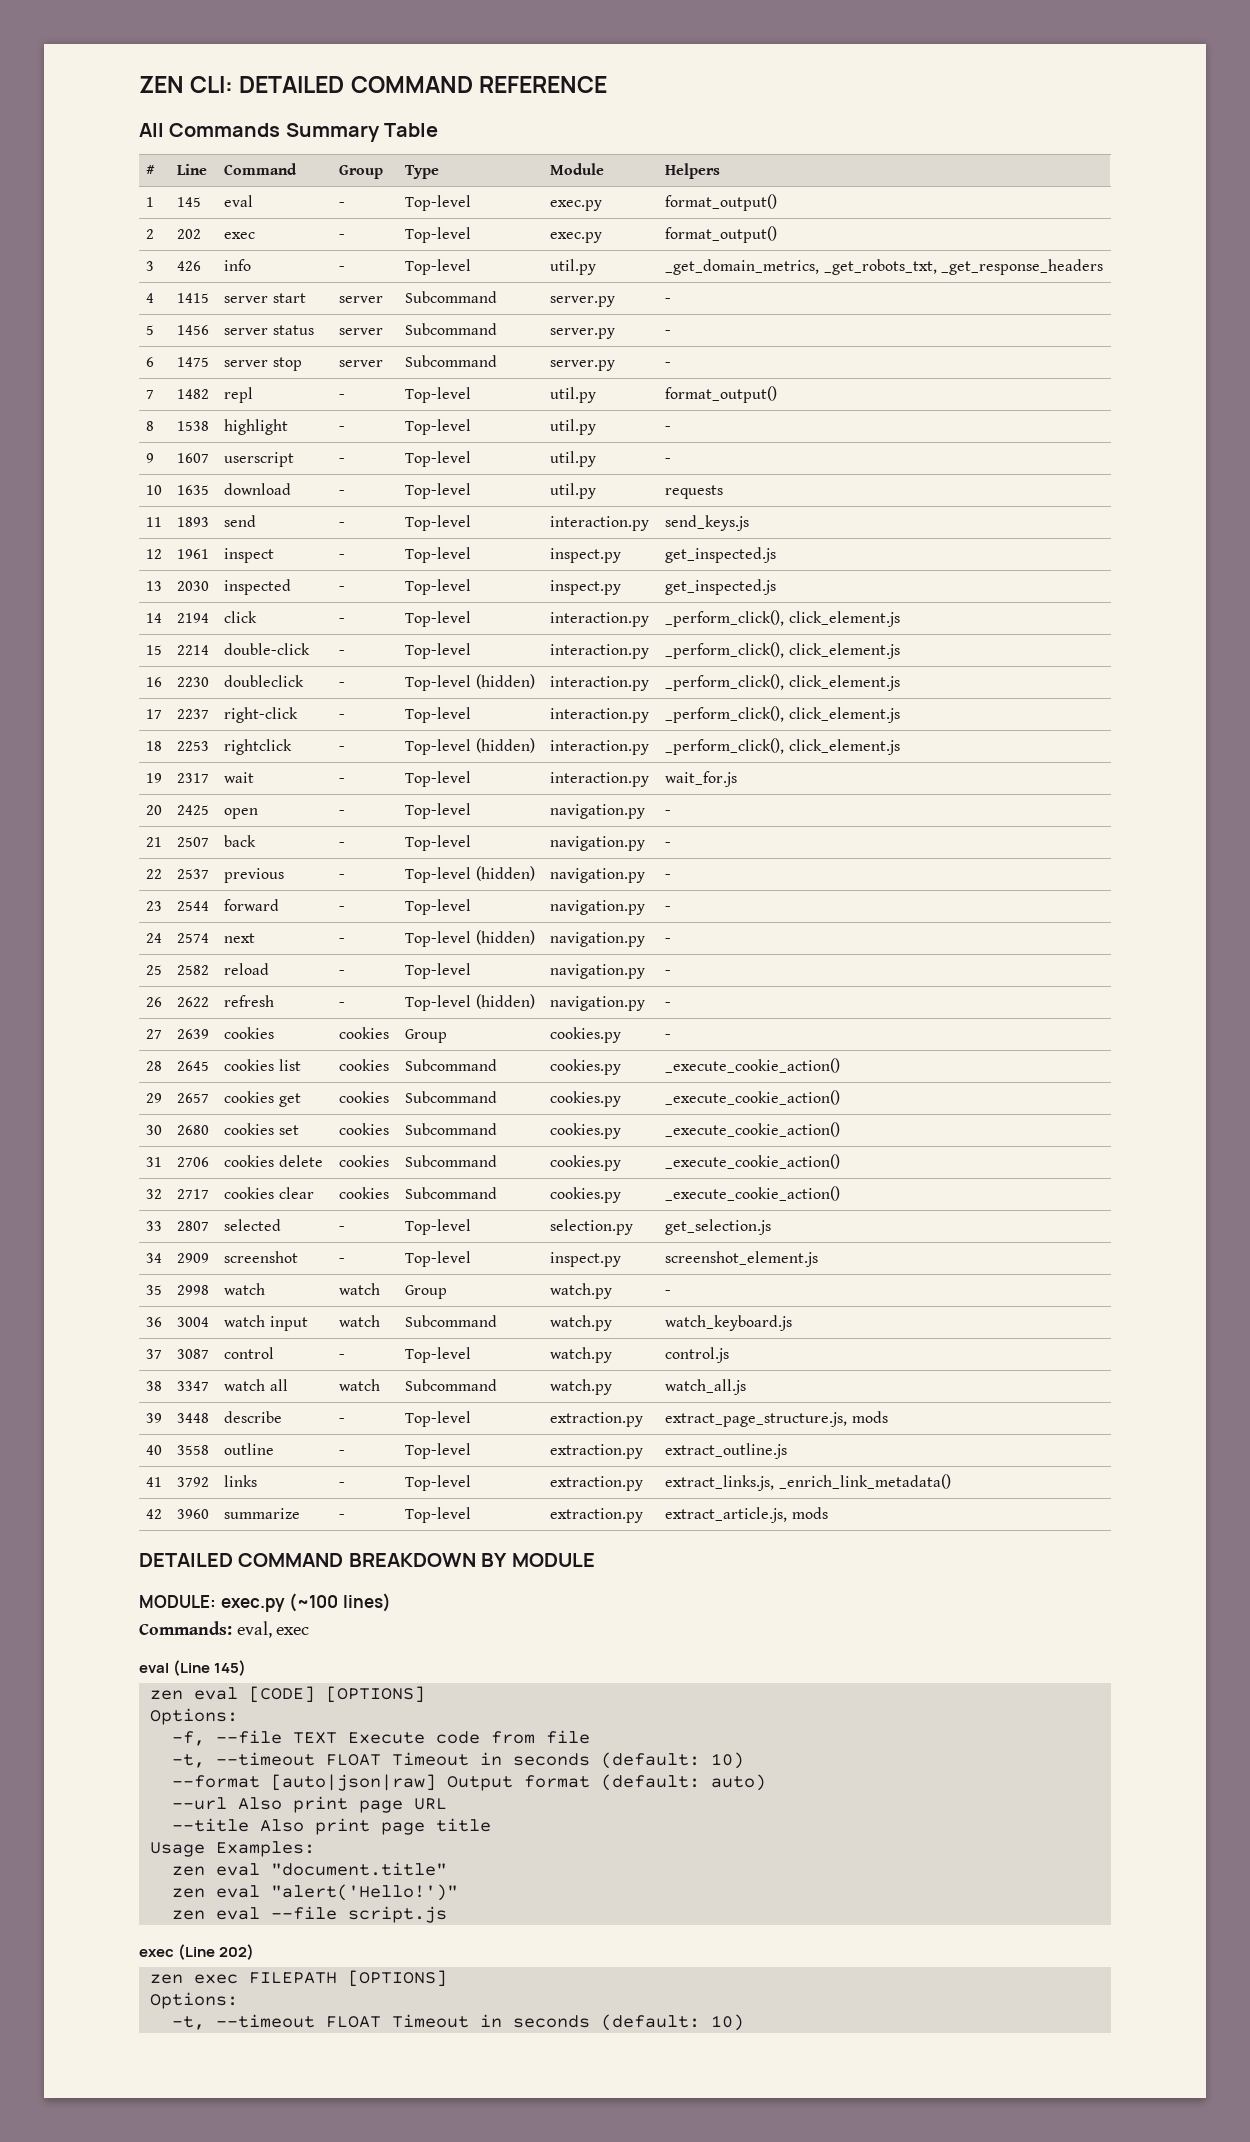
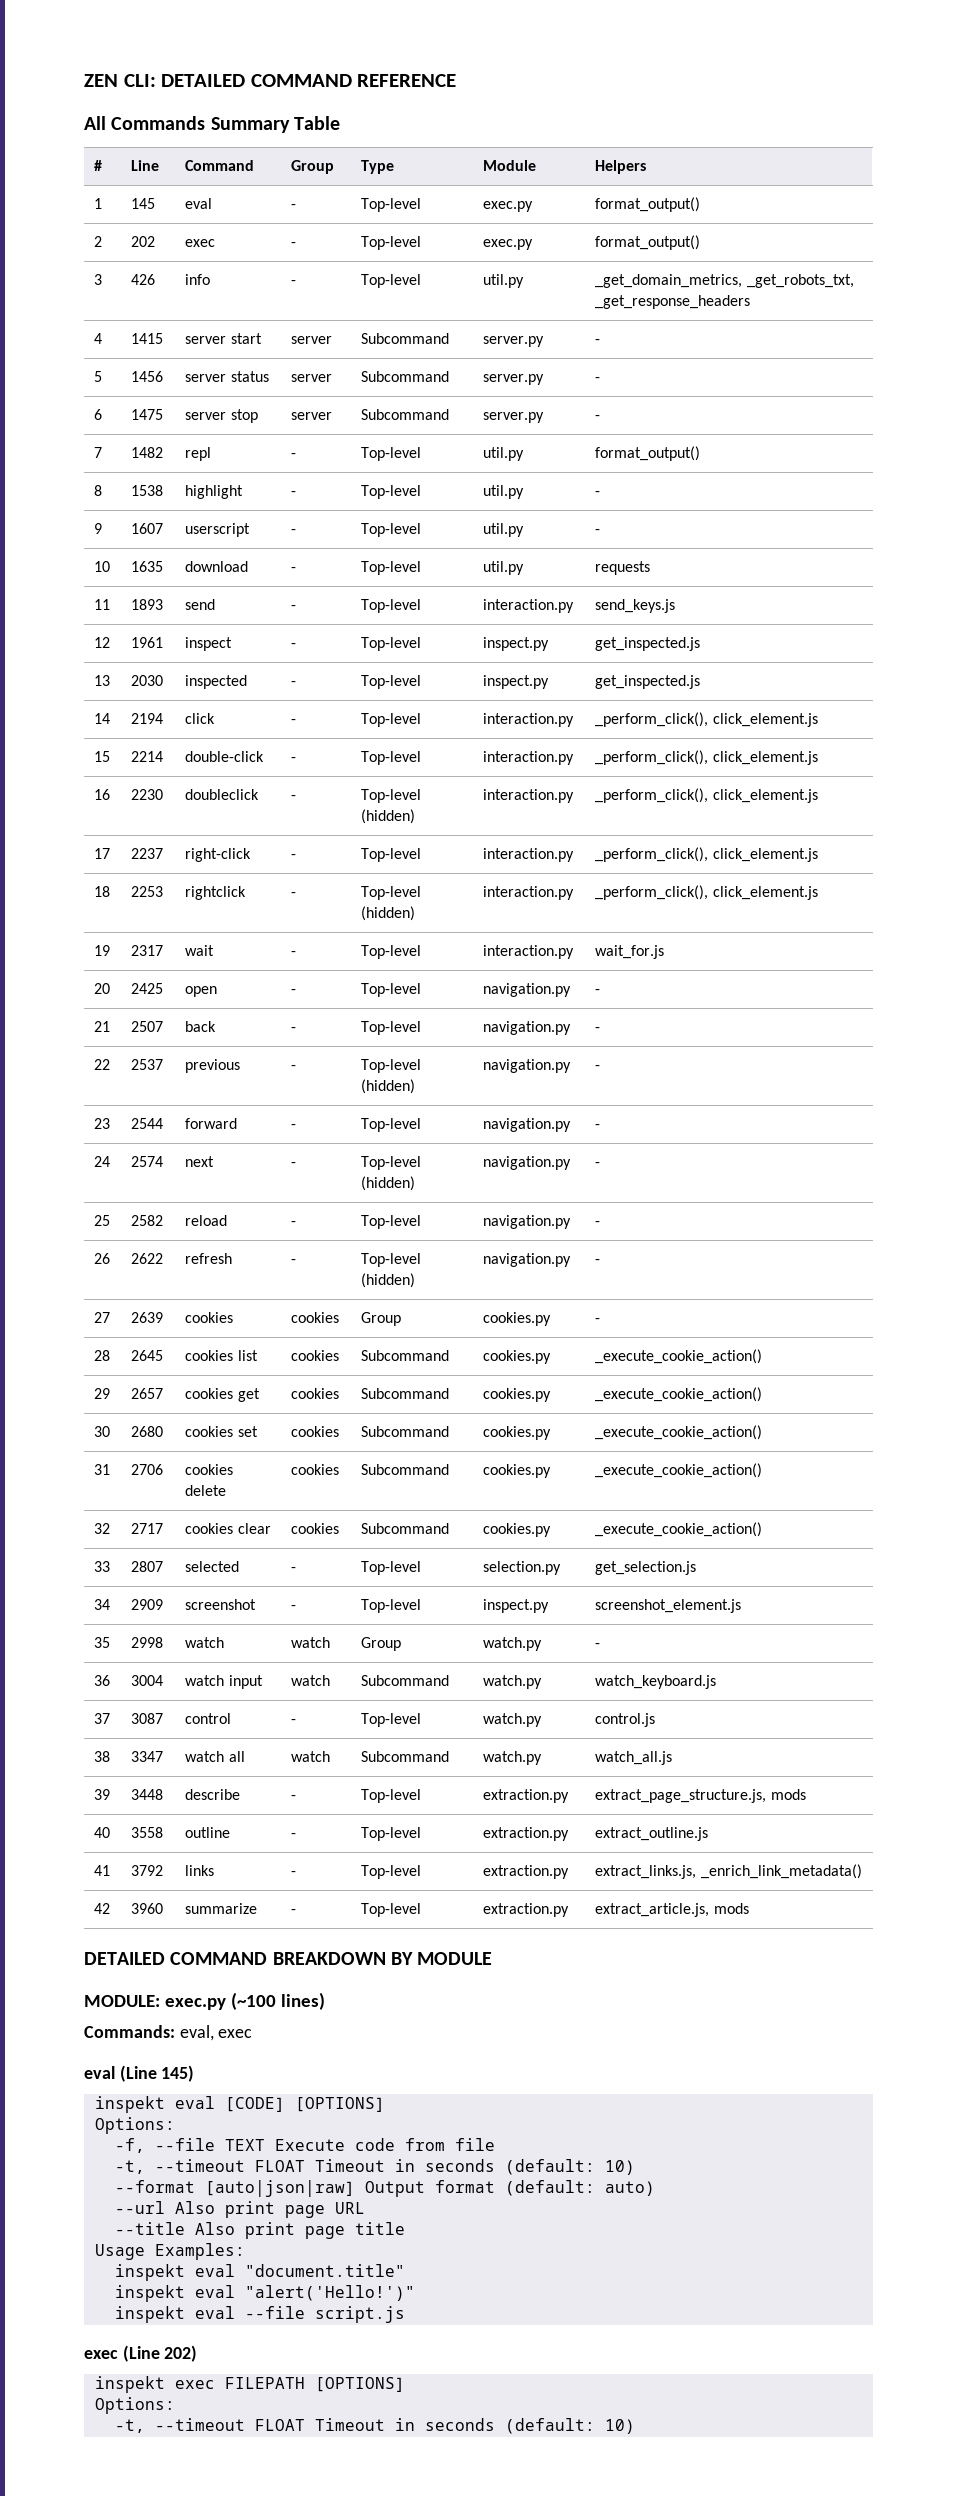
[149,1690,183,1700] zen -> [94,2096,165,2113] inspekt
[171,1866,205,1876] zen -> [114,2264,185,2281] inspekt
[171,1888,205,1898] zen -> [114,2285,185,2302] inspekt
[171,1910,205,1920] zen -> [114,2306,185,2323] inspekt
[149,1974,183,1984] zen -> [94,2376,165,2393] inspekt

